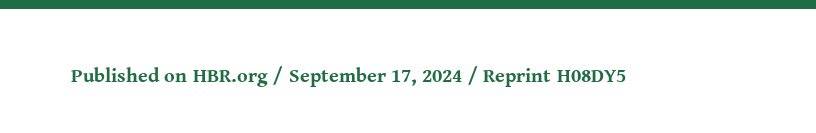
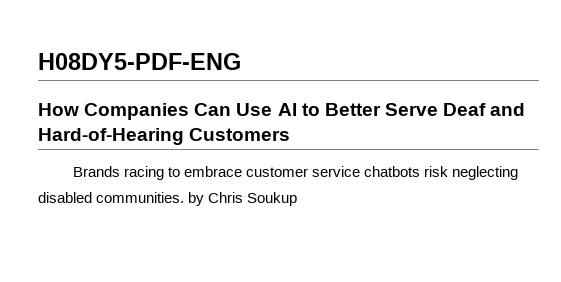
[71,66,626,87] Published on HBR.org / September 17, 2024 / Reprint H08DY5 -> [38,53,241,70] [38,103,526,120] [38,128,291,145] [72,166,518,180] [38,192,298,206] H08DY5-PDF-ENG // How Companies Can Use AI to Better Serve Deaf and Hard-of-Hearing Customers // Brands racing to embrace customer service chatbots risk neglecting disabled communities. by Chris Soukup

